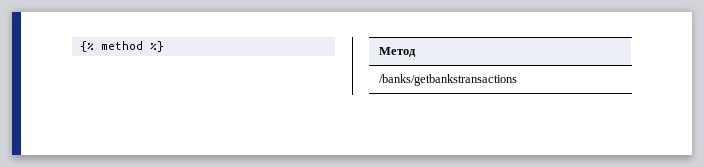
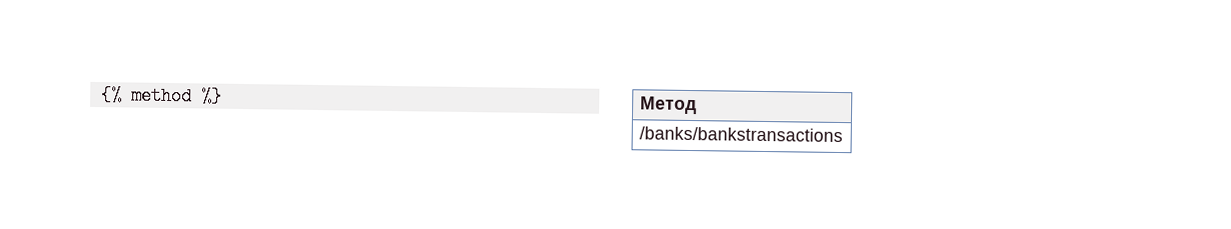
[378,74,517,86] /banks/getbankstransactions -> [638,126,843,143] /banks/bankstransactions

